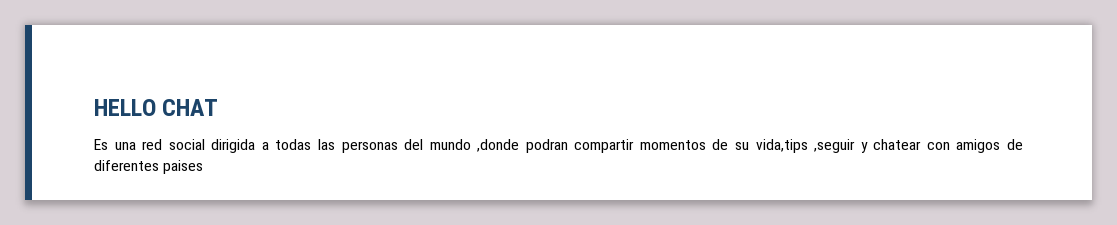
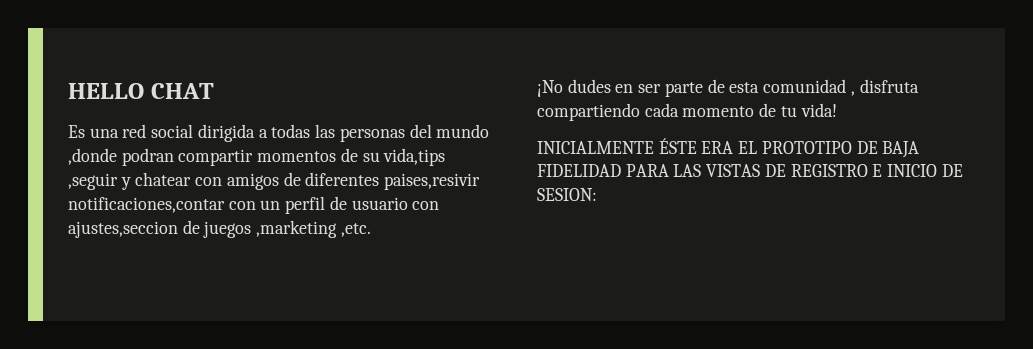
[163,160,204,174] paises -> [384,173,481,190] [68,196,440,214] [68,220,371,238] [537,79,919,97] [537,103,837,121] [537,138,920,158] [537,164,963,177] [537,188,597,201] paises,resivir notificaciones,contar con un perfil de usuario con ajustes,seccion de juegos ,marketing ,etc. // ¡No dudes en ser parte de esta comunidad , disfruta compartiendo cada momento de tu vida! // INICIALMENTE ÉSTE ERA EL PROTOTIPO DE BAJA FIDELIDAD PARA LAS VISTAS DE REGISTRO E INICIO DE SESION:

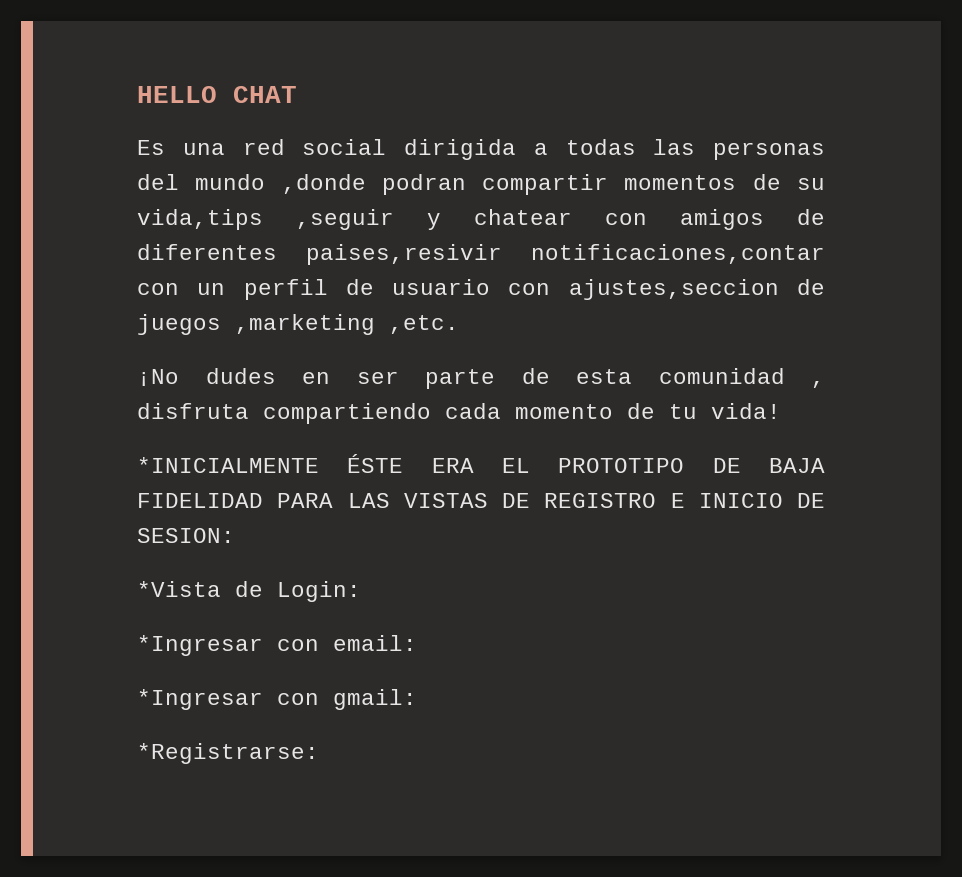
[537,141,654,154] INICIALMENTE -> [137,457,319,473] *INICIALMENTE
(597, 194) none -> [137,581,361,602] [137,635,417,656] [137,689,417,710] [137,743,319,764] // *Vista de Login: // *Ingresar con email: // *Ingresar con gmail: // *Registrarse:

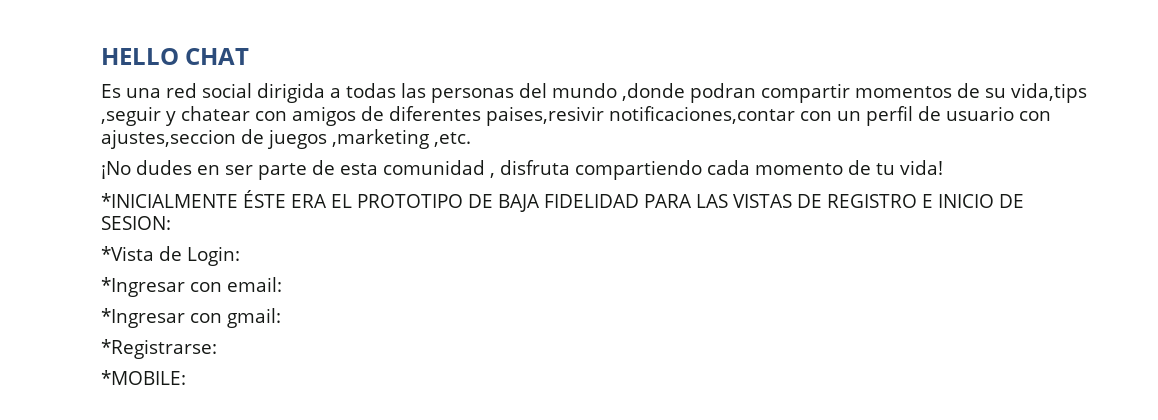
(319, 753) none -> [101,370,186,385] // *MOBILE:

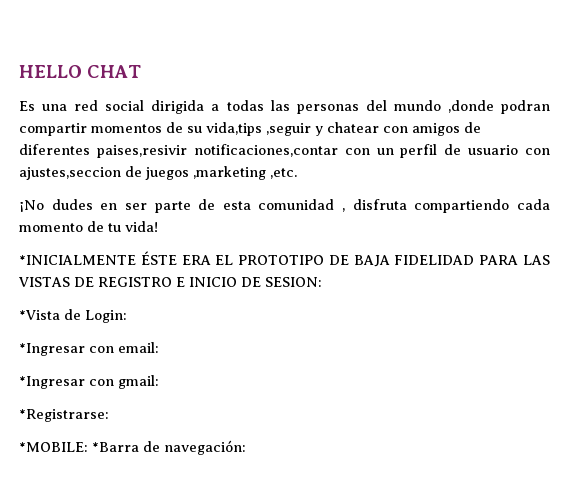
(186, 377) none -> [92,440,246,455] *Barra de navegación:

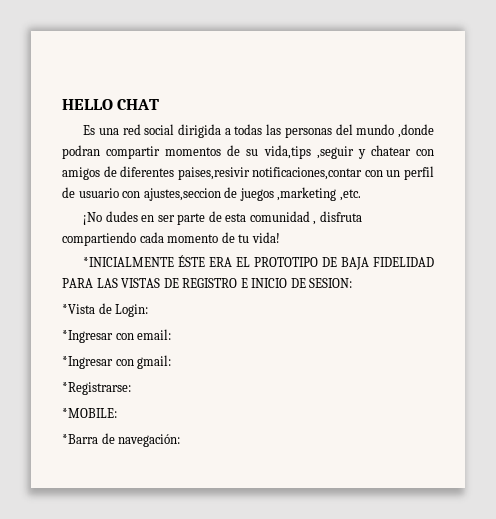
(88, 447) none -> (117, 413) //

